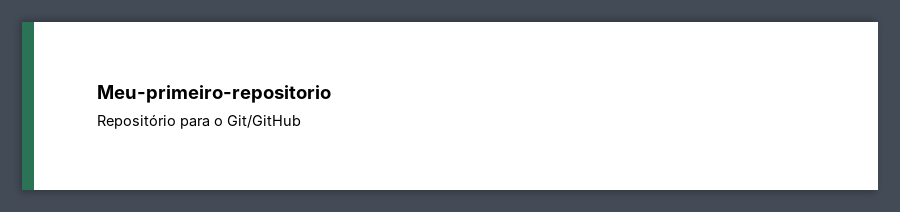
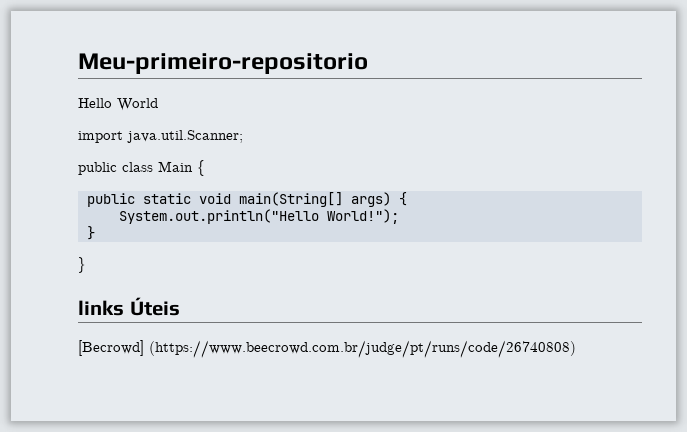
[97,114,301,129] Repositório para o Git/GitHub -> [78,98,158,111] [78,130,243,143] [78,160,205,176] [86,192,407,207] [118,209,399,224] [86,226,95,240] [78,257,86,273] [78,297,180,316] [78,340,576,358] Hello World // import java.util.Scanner; // public class Main { // public static void main(String[] args) { // System.out.println("Hello World!"); // } // } // links Úteis // [Becrowd] (https://www.beecrowd.com.br/judge/pt/runs/code/26740808)

